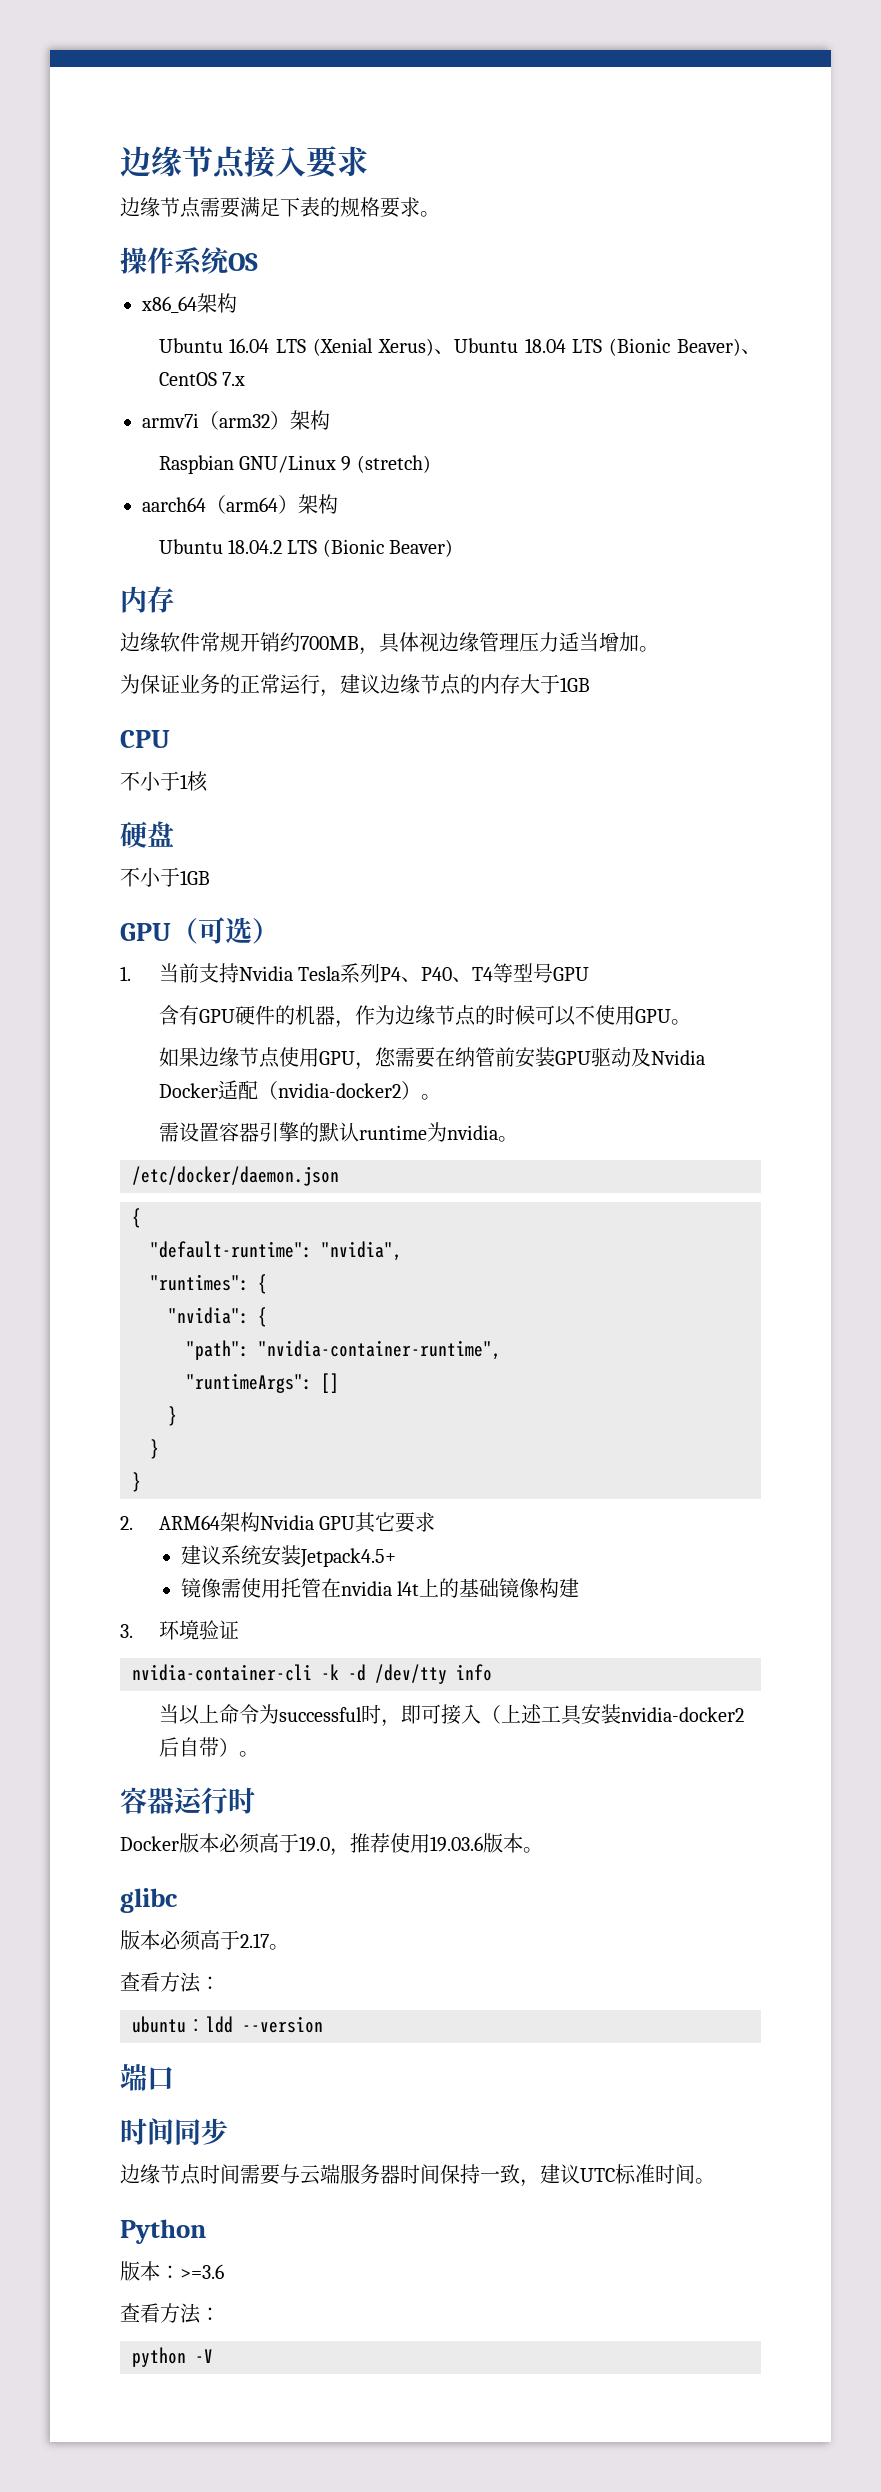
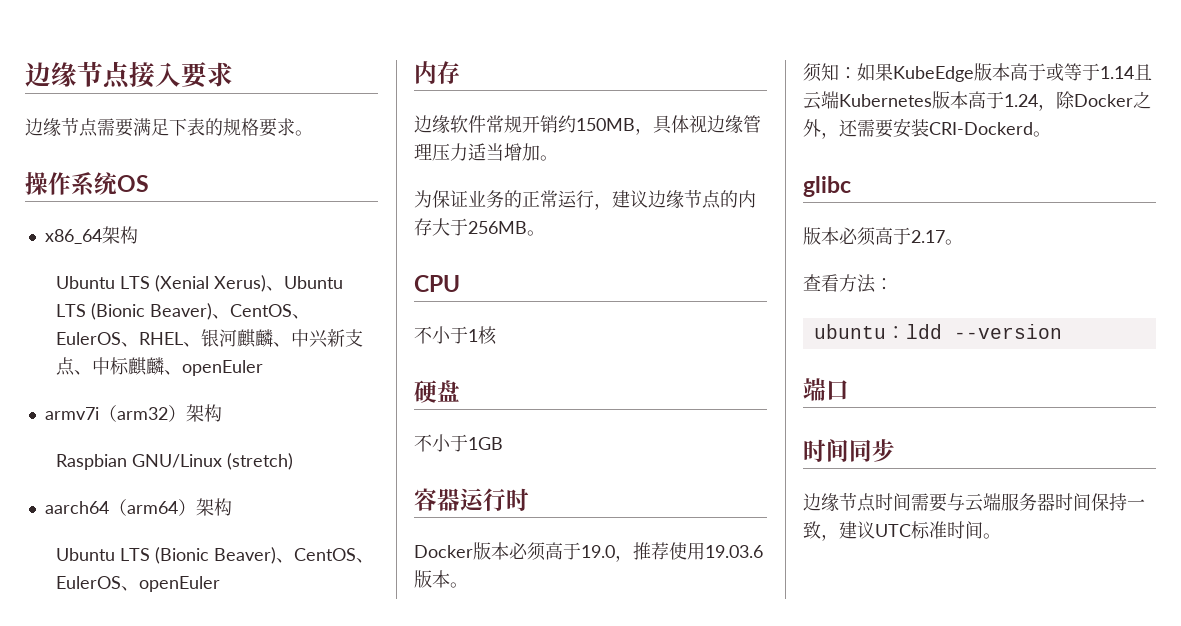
[229,338,270,353] 16.04 -> (116, 282) none
[524,338,761,356] [158,372,245,386] 18.04 LTS (Bionic Beaver)、CentOS 7.x -> [56,303,311,320] [56,329,364,348] [56,357,264,376] LTS (Bionic Beaver)、CentOS、EulerOS、RHEL、银河麒麟、中兴新支点、中标麒麟、openEuler
[341,456,352,471] 9 -> (223, 461) none
[227,539,454,557] 18.04.2 LTS (Bionic Beaver) -> [120,547,375,564] [56,576,221,592] LTS (Bionic Beaver)、CentOS、EulerOS、openEuler
[300,636,359,650] 700MB -> [576,118,635,131] 150MB
[560,677,590,692] 1GB -> [468,221,545,236] 256MB。
[120,917,279,944] [120,963,589,983] [158,1005,691,1028] [158,1047,705,1070] [158,1080,441,1100] [158,1122,518,1142] [132,1166,339,1186] [132,1208,141,1228] [150,1241,402,1261] [150,1274,267,1294] [168,1307,267,1327] [186,1340,501,1360] [186,1373,339,1393] [168,1406,177,1426] [150,1439,159,1459] [132,1472,141,1492] [120,1512,435,1533] [180,1545,396,1568] [180,1578,579,1598] [120,1620,239,1640] [132,1664,492,1684] [158,1704,744,1727] [158,1737,259,1757] // GPU（可选） // 1.当前支持Nvidia Tesla系列P4、P40、T4等型号GPU // 含有GPU硬件的机器，作为边缘节点的时候可以不使用GPU。 // 如果边缘节点使用GPU，您需要在纳管前安装GPU驱动及Nvidia Docker适配（nvidia-docker2）。 // 需设置容器引擎的默认runtime为nvidia。 // /etc/docker/daemon.json // { // "default-runtime": "nvidia", // "runtimes": { // "nvidia": { // "path": "nvidia-container-runtime", // "runtimeArgs": [] // } // } // } // 2. ARM64架构Nvidia GPU其它要求 // 建议系统安装Jetpack4.5+ // 镜像需使用托管在nvidia l4t上的基础镜像构建 // 3.环境验证 // nvidia-container-cli -k -d /dev/tty info // 当以上命令为successful时，即可接入（上述工具安装nvidia-docker2后自带）。 -> (503, 443) none
(543, 1850) none -> [803,63,1152,82] [803,91,1151,111] [803,118,1051,139] // 须知：如果KubeEdge版本高于或等于1.14且云端Kubernetes版本高于1.24，除Docker之外，还需要安装CRI-Dockerd。
[120,2219,206,2244] [120,2261,224,2281] [120,2303,220,2324] [132,2347,213,2367] // Python // 版本：>=3.6 // 查看方法： // python -V -> (1001, 536) none

